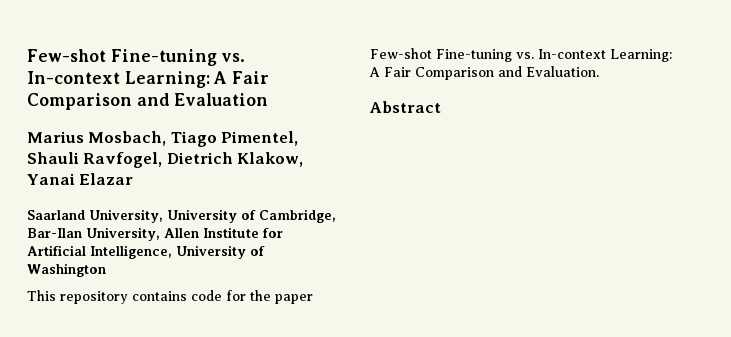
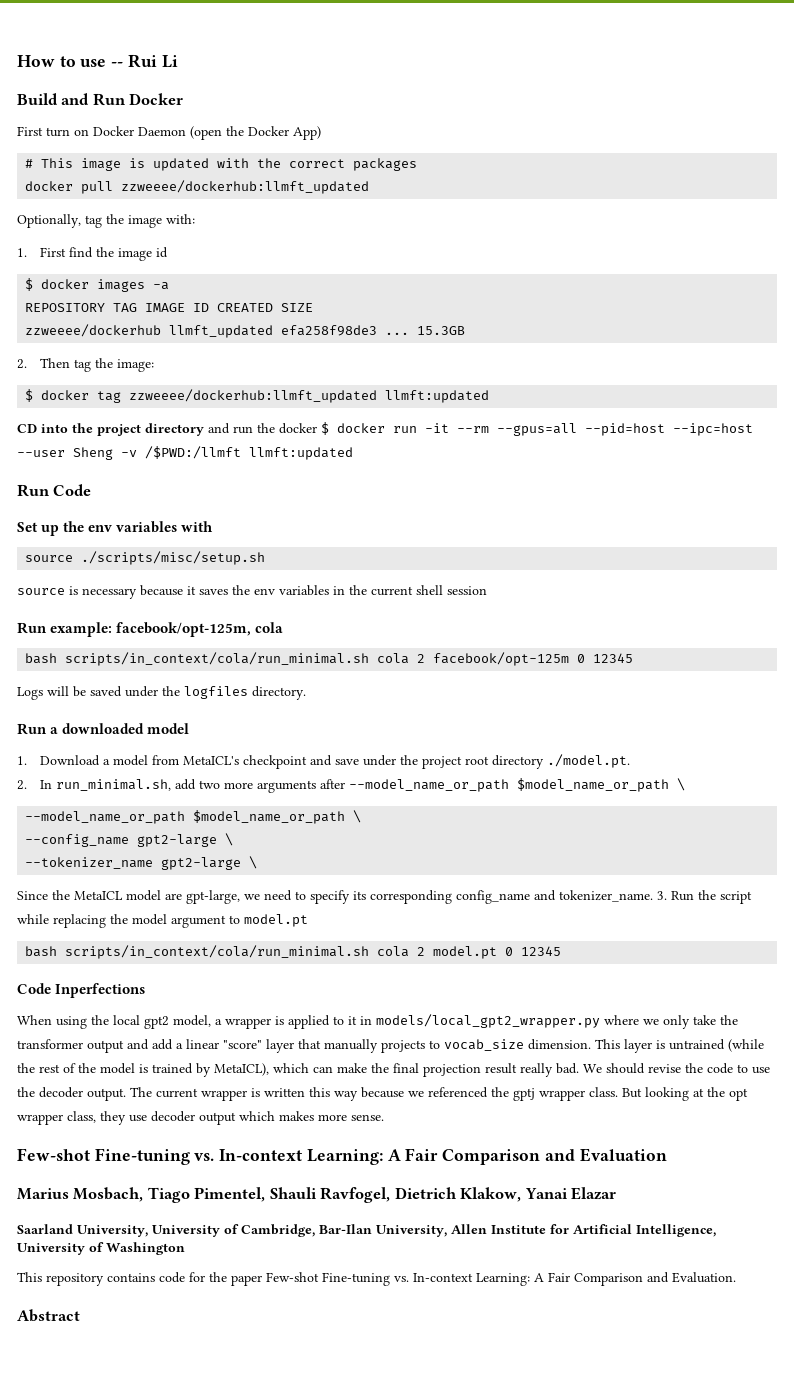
(27, 55) none -> [17,54,178,68] [17,93,184,106] [17,126,321,140] [25,158,418,171] [25,180,370,194] [17,214,195,228] [17,247,168,261] [25,278,170,292] [25,303,314,312] [25,324,466,338] [17,358,154,372] [25,389,490,403] [17,422,753,436] [17,446,353,460] [17,484,92,497] [17,521,214,536] [25,551,266,565] [17,585,487,599] [17,622,284,637] [25,652,634,666] [17,686,306,700] [17,723,190,735] [17,754,630,769] [17,778,685,793] [25,810,362,824] [25,833,234,847] [25,856,258,870] [17,890,752,904] [17,914,308,928] [25,945,562,959] [17,983,146,998] [17,1014,738,1029] [17,1039,764,1053] [17,1063,770,1077] [17,1087,748,1101] [17,1111,384,1125] How to use -- Rui Li // Build and Run Docker // First turn on Docker Daemon (open the Docker App) // # This image is updated with the correct packages // docker pull zzweeee/dockerhub:llmft_updated // Optionally, tag the image with: // 1. First find the image id // $ docker images -a // REPOSITORY TAG IMAGE ID CREATED SIZE // zzweeee/dockerhub llmft_updated efa258f98de3 ... 15.3GB // 2. Then tag the image: // $ docker tag zzweeee/dockerhub:llmft_updated llmft:updated // CD into the project directory and run the docker $ docker run -it --rm --gpus=all --pid=host --ipc=host --user Sheng -v /$PWD:/llmft llmft:updated // Run Code // Set up the env variables with // source ./scripts/misc/setup.sh // source is necessary because it saves the env variables in the current shell session // Run example: facebook/opt-125m, cola // bash scripts/in_context/cola/run_minimal.sh cola 2 facebook/opt-125m 0 12345 // Logs will be saved under the logfiles directory. // Run a downloaded model // 1. Download a model from MetaICL's checkpoint and save under the project root directory ./model.pt. // 2. In run_minimal.sh, add two more arguments after --model_name_or_path $model_name_or_path \ // --model_name_or_path $model_name_or_path \ // --config_name gpt2-large \ // --tokenizer_name gpt2-large \ // Since the MetaICL model are gpt-large, we need to specify its corresponding config_name and tokenizer_name. 3. Run the script while replacing the model argument to model.pt // bash scripts/in_context/cola/run_minimal.sh cola 2 model.pt 0 12345 // Code Inperfections // When using the local gpt2 model, a wrapper is applied to it in models/local_gpt2_wrapper.py where we only take the transformer output and add a linear "score" layer that manually projects to vocab_size dimension. This layer is untrained (while the rest of the model is trained by MetaICL), which can make the final projection result really bad. We should revise the code to use the decoder output. The current wrapper is written this way because we referenced the gptj wrapper class. But looking at the opt wrapper class, they use decoder output which makes more sense. //

